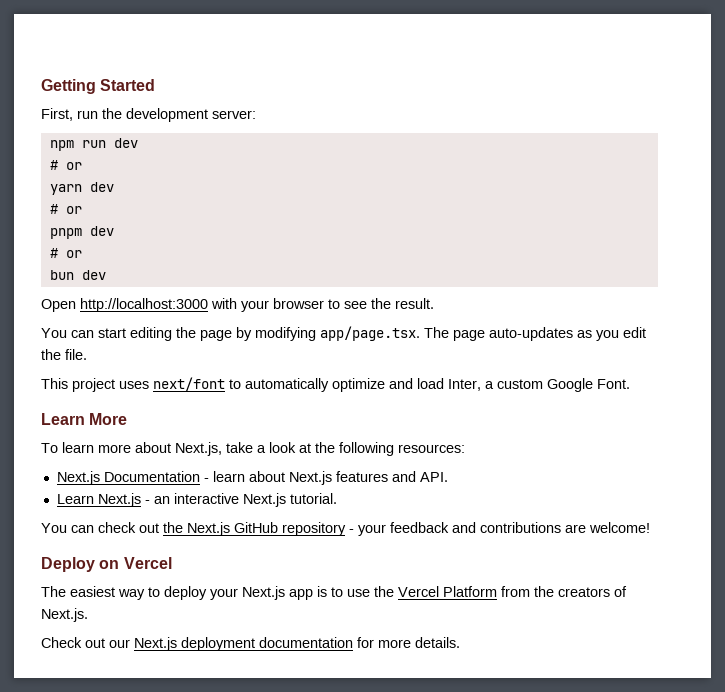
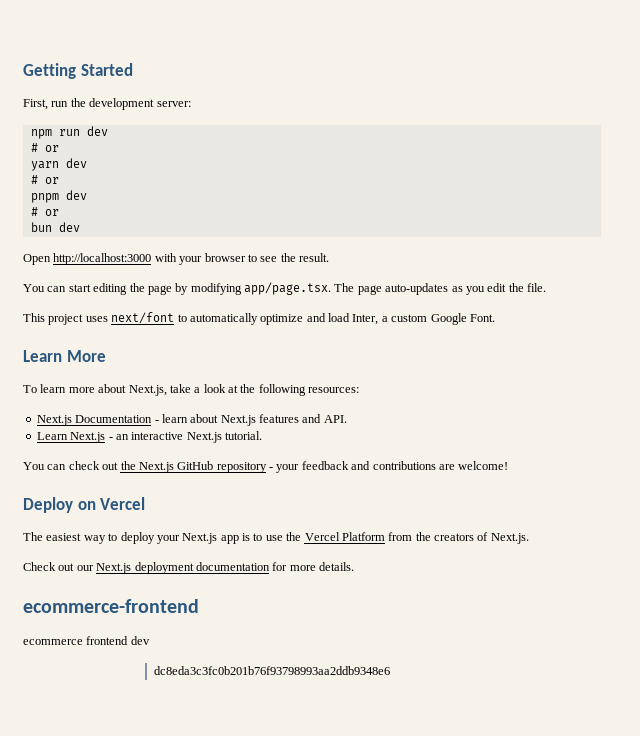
(460, 642) none -> [23,599,199,613] [23,636,150,645] [154,666,391,675] // ecommerce-frontend // ecommerce frontend dev // dc8eda3c3fc0b201b76f93798993aa2ddb9348e6

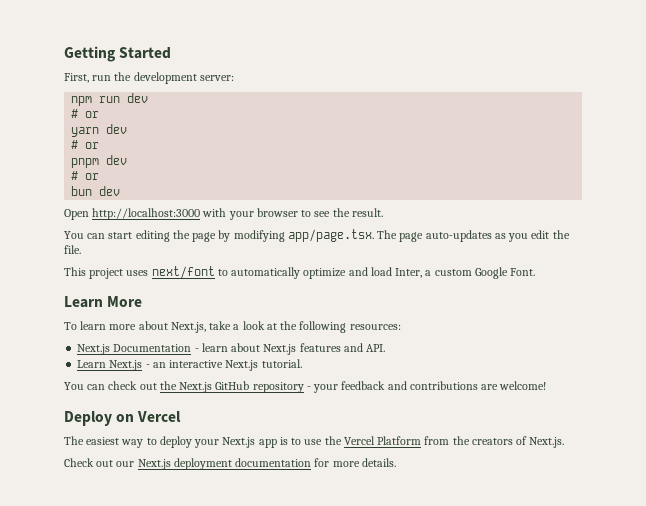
[23,599,199,613] [23,636,150,645] [154,666,391,675] // ecommerce-frontend // ecommerce frontend dev // dc8eda3c3fc0b201b76f93798993aa2ddb9348e6 -> (396, 462) none

